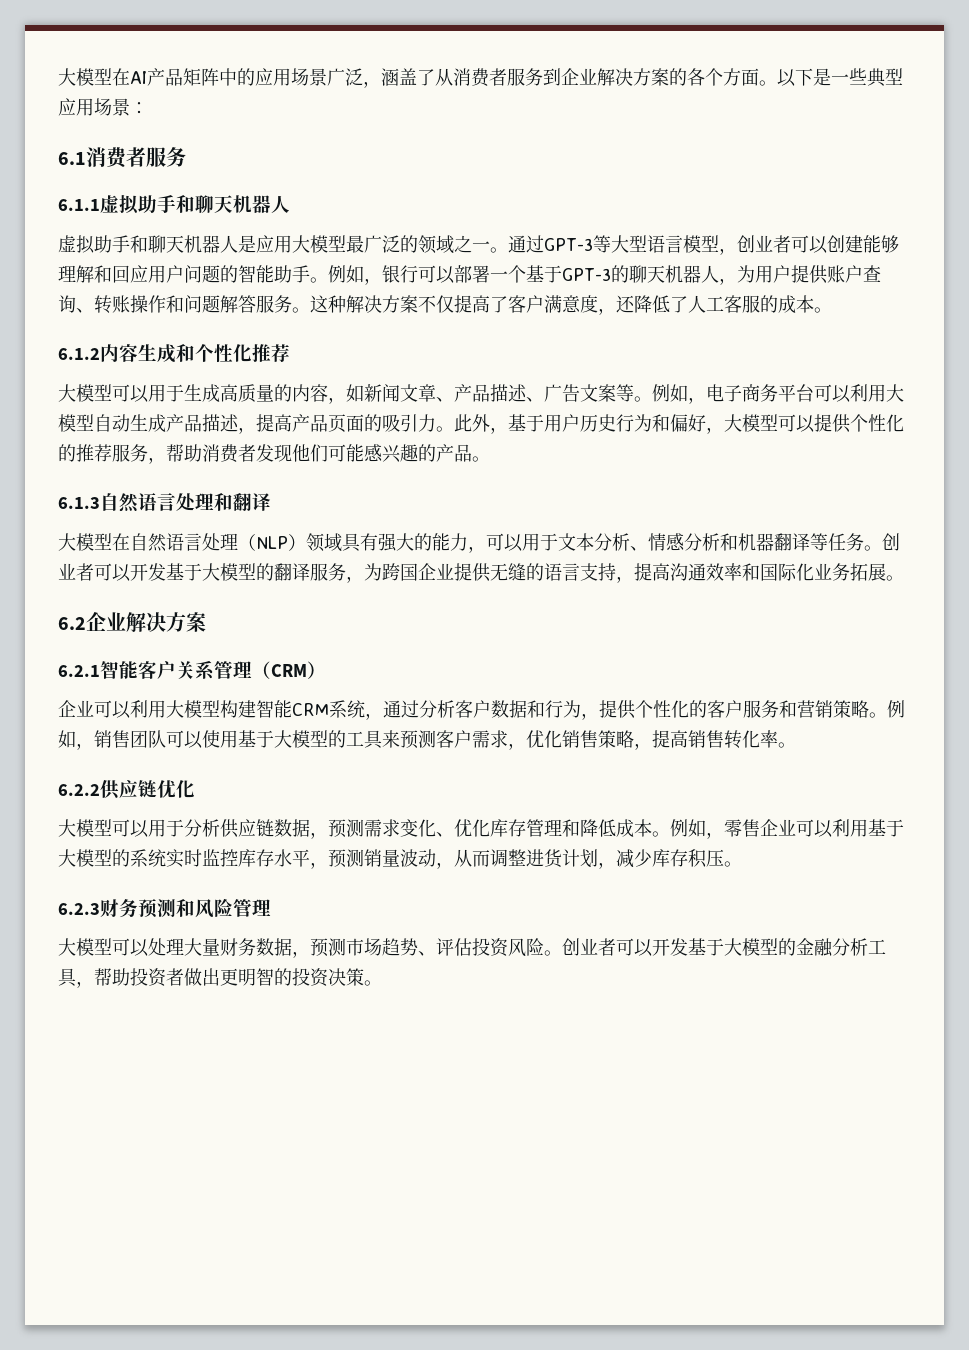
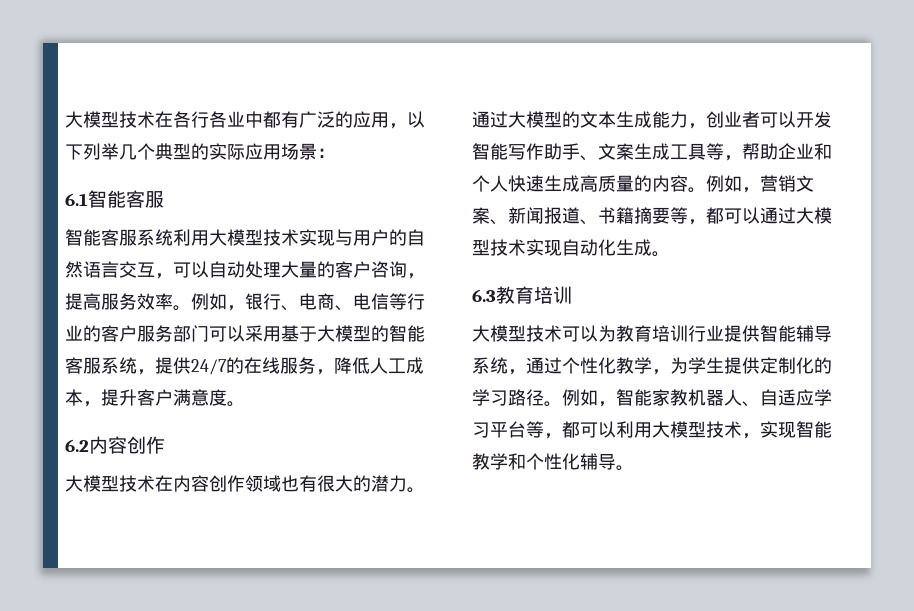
[58,68,903,88] 大模型在AI产品矩阵中的应用场景广泛，涵盖了从消费者服务到企业解决方案的各个方面。以下是一些典型 -> [65,111,425,129] [65,143,245,160] 大模型技术在各行各业中都有广泛的应用，以下列举几个典型的实际
[86,147,186,168] [58,195,290,214] [58,235,899,255] [58,265,881,285] [58,295,832,315] [58,344,290,363] [58,384,904,404] [58,414,904,434] [58,444,490,464] [58,493,271,513] [58,533,900,553] [58,563,904,583] [58,612,206,632] [58,660,326,680] [58,700,905,720] [58,730,796,750] [58,779,195,800] [58,819,904,839] [58,849,742,869] [58,898,271,918] [58,938,886,958] [58,968,364,988] 消费者服务 // 6.1.1虚拟助手和聊天机器人 // 虚拟助手和聊天机器人是应用大模型最广泛的领域之一。通过GPT-3等大型语言模型，创业者可以创建能够理解和回应用户问题的智能助手。例如，银行可以部署一个基于GPT-3的聊天机器人，为用户提供账户查询、转账操作和问题解答服务。这种解决方案不仅提高了客户满意度，还降低了人工客服的成本。 // 6.1.2内容生成和个性化推荐 // 大模型可以用于生成高质量的内容，如新闻文章、产品描述、广告文案等。例如，电子商务平台可以利用大模型自动生成产品描述，提高产品页面的吸引力。此外，基于用户历史行为和偏好，大模型可以提供个性化的推荐服务，帮助消费者发现他们可能感兴趣的产品。 // 6.1.3自然语言处理和翻译 // 大模型在自然语言处理（NLP）领域具有强大的能力，可以用于文本分析、情感分析和机器翻译等任务。创业者可以开发基于大模型的翻译服务，为跨国企业提供无缝的语言支持，提高沟通效率和国际化业务拓展。 // 6.2企业解决方案 // 6.2.1智能客户关系管理（CRM） // 企业可以利用大模型构建智能CRM系统，通过分析客户数据和行为，提供个性化的客户服务和营销策略。例如，销售团队可以使用基于大模型的工具来预测客户需求，优化销售策略，提高销售转化率。 // 6.2.2供应链优化 // 大模型可以用于分析供应链数据，预测需求变化、优化库存管理和降低成本。例如，零售企业可以利用基于大模型的系统实时监控库存水平，预测销量波动，从而调整进货计划，减少库存积压。 // 6.2.3财务预测和风险管理 // 大模型可以处理大量财务数据，预测市场趋势、评估投资风险。创业者可以开发基于大模型的金融分析工具，帮助投资者做出更明智的投资决策 -> [88,190,164,208] [65,229,425,246] [65,261,425,279] [65,293,425,311] [65,325,425,342] [65,357,424,375] [65,389,245,407] [65,436,165,454] [65,475,425,493] [472,111,832,129] [472,143,832,161] [472,175,814,193] [472,207,832,225] [472,239,670,257] [472,286,572,304] [472,325,832,342] [472,357,832,375] [472,389,832,407] [472,421,832,439] [472,453,616,470] 智能客服 // 智能客服系统利用大模型技术实现与用户的自然语言交互，可以自动处理大量的客户咨询，提高服务效率。例如，银行、电商、电信等行业的客户服务部门可以采用基于大模型的智能客服系统，提供24/7的在线服务，降低人工成本，提升客户满意度。 // 6.2内容创作 // 大模型技术在内容创作领域也有很大的潜力。通过大模型的文本生成能力，创业者可以开发智能写作助手、文案生成工具等，帮助企业和个人快速生成高质量的内容。例如，营销文案、新闻报道、书籍摘要等，都可以通过大模型技术实现自动化生成。 // 6.3教育培训 // 大模型技术可以为教育培训行业提供智能辅导系统，通过个性化教学，为学生提供定制化的学习路径。例如，智能家教机器人、自适应学习平台等，都可以利用大模型技术，实现智能教学和个性化辅导

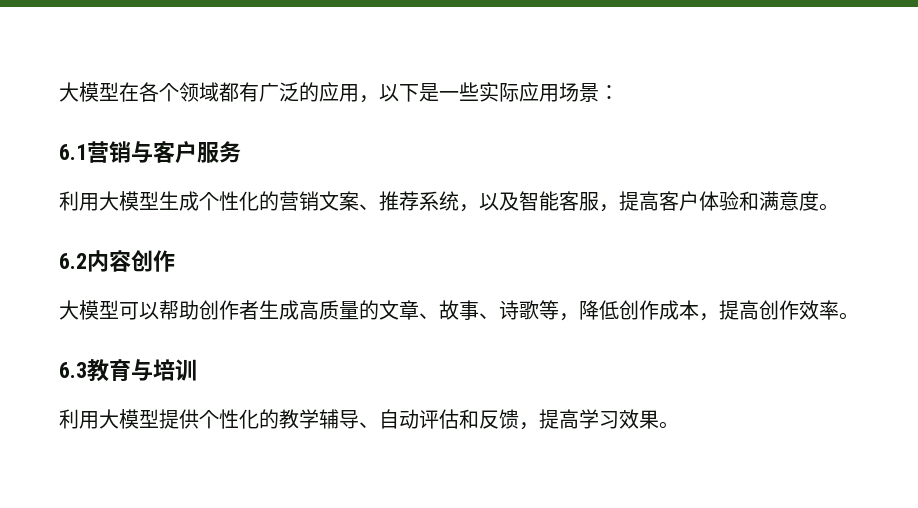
[65,111,263,128] 大模型技术在各行各业中 -> [59,82,219,102] 大模型在各个领域
[83,143,209,160] 列举几个典型的 -> [419,82,479,102] 是一些
[88,190,164,208] [65,229,425,246] [65,261,425,279] [65,293,425,311] [65,325,425,342] [65,357,424,375] [65,389,173,407] 智能客服 // 智能客服系统利用大模型技术实现与用户的自然语言交互，可以自动处理大量的客户咨询，提高服务效率。例如，银行、电商、电信等行业的客户服务部门可以采用基于大模型的智能客服系统，提供24/7的在线服务，降低人工成本，提升客户 -> [87,141,241,163] [59,191,759,212] 营销与客户服务 // 利用大模型生成个性化的营销文案、推荐系统，以及智能客服，提高客户体验和
[119,475,425,493] [472,111,832,129] [472,143,832,161] [472,175,814,193] [472,207,832,225] [472,239,652,256] 技术在内容创作领域也有很大的潜力。通过大模型的文本生成能力，创业者可以开发智能写作助手、文案生成工具等，帮助企业和个人快速生成高质量的内容。例如，营销文案、新闻报道、书籍摘要等，都可以通过大模型技术实现自动化生成 -> [119,300,839,321] 可以帮助创作者生成高质量的文章、故事、诗歌等，降低创作成本，提高创作效率
(534, 295) none -> [131,359,153,381] 与
[472,325,832,342] [472,357,832,375] [472,389,832,407] [472,421,832,439] [472,453,616,470] 大模型技术可以为教育培训行业提供智能辅导系统，通过个性化教学，为学生提供定制化的学习路径。例如，智能家教机器人、自适应学习平台等，都可以利用大模型技术，实现智能教学和个性化辅导 -> [59,409,659,430] 利用大模型提供个性化的教学辅导、自动评估和反馈，提高学习效果

